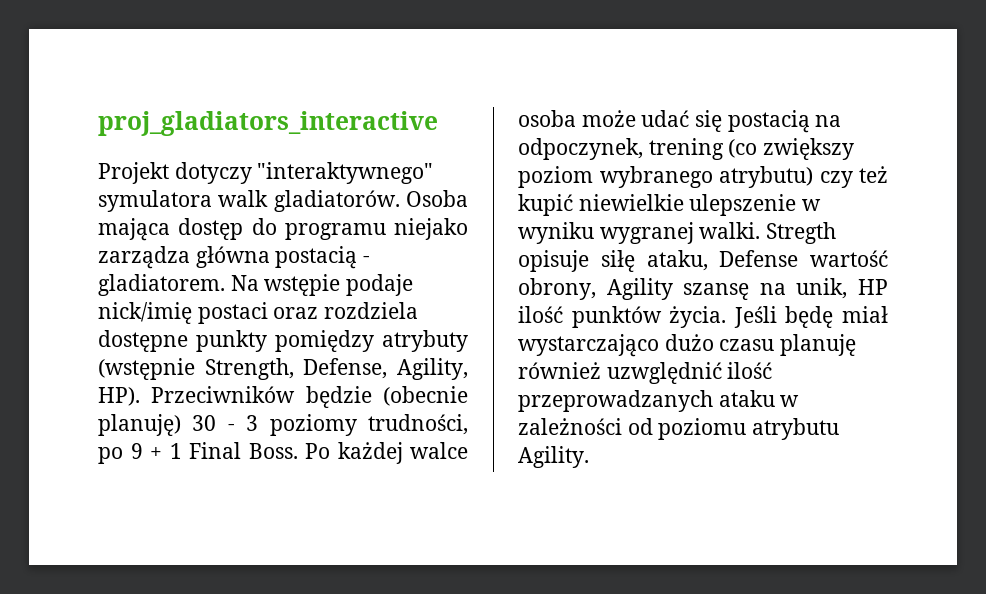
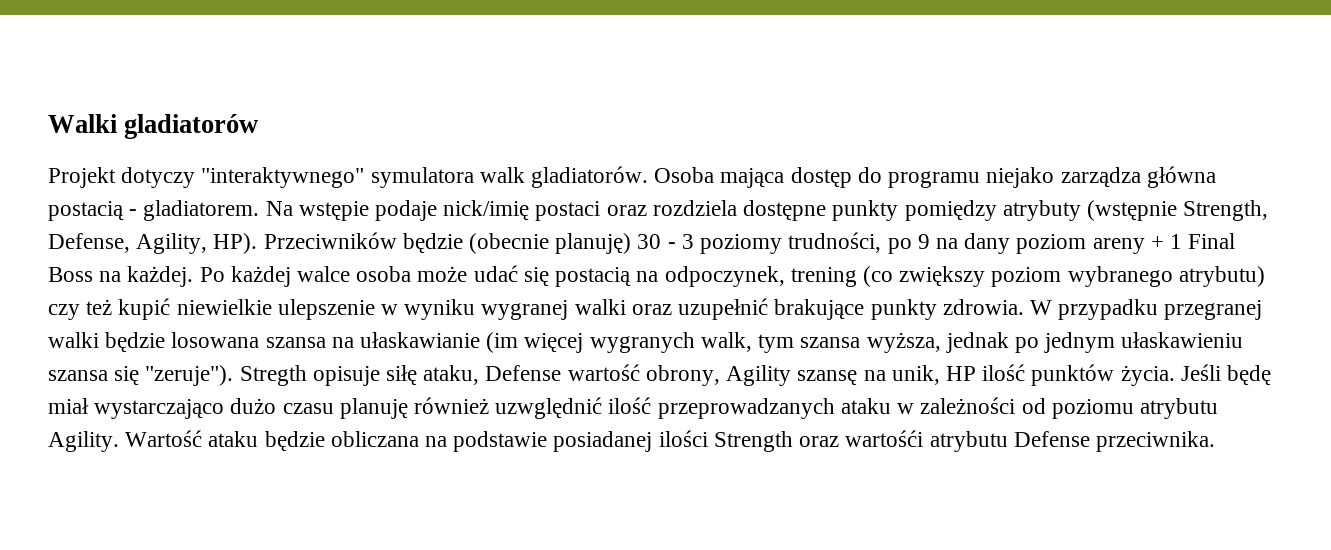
[98,111,438,136] proj_gladiators_interactive -> [48,114,259,139] Walki gladiatorów
[150,442,298,459] + 1 Final Boss. -> [935,233,1236,254] [48,266,194,287] na dany poziom areny + 1 Final Boss na każdej.
[699,222,761,239] walki. -> [574,298,1263,320] [48,332,1244,353] [48,365,234,386] walki oraz uzupełnić brakujące punkty zdrowia. W przypadku przegranej walki będzie losowana szansa na ułaskawianie (im więcej wygranych walk, tym szansa wyższa, jednak po jednym ułaskawieniu szansa się "zeruje").
(589, 457) none -> [125,430,1215,452] Wartość ataku będzie obliczana na podstawie posiadanej ilości Strength oraz wartośći atrybutu Defense przeciwnika.

